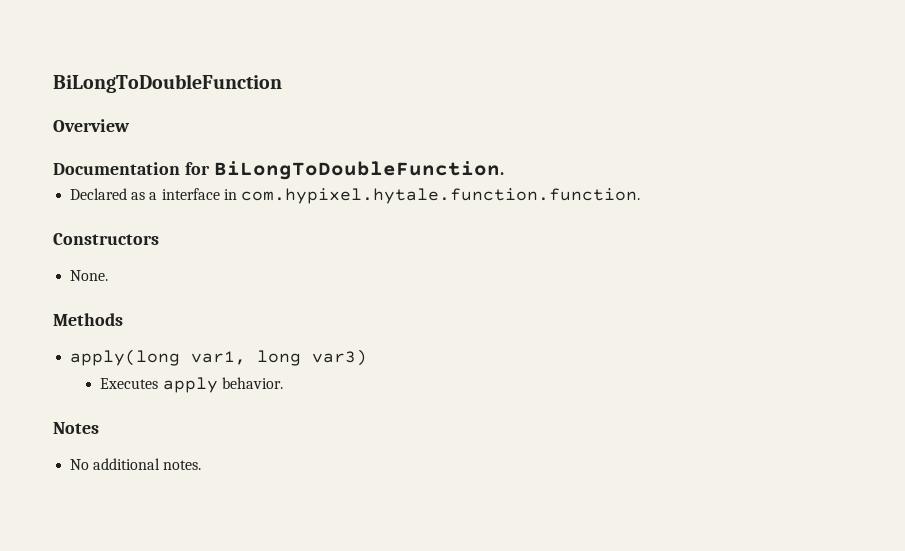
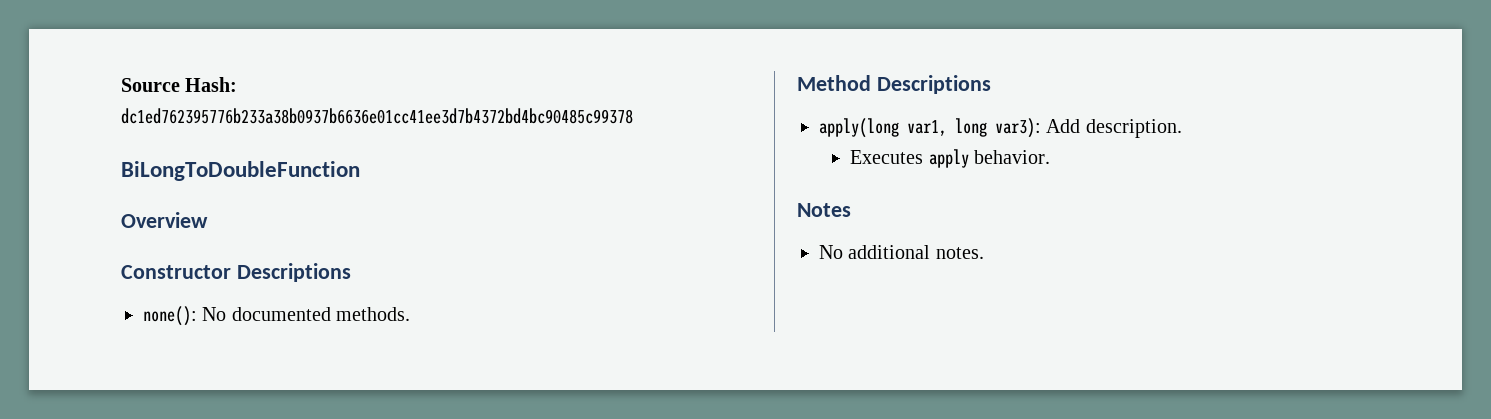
(53, 83) none -> [121,77,238,92] [121,108,633,124] Source Hash: dc1ed762395776b233a38b0937b6636e01cc41ee3d7b4372bd4bc90485c99378 //
[53,161,504,180] [70,188,640,204] [53,233,159,245] [70,270,109,281] [53,313,123,326] Documentation for BiLongToDoubleFunction. // Declared as a interface in com.hypixel.hytale.function.function. // Constructors // None. // Methods -> [121,263,351,282] [143,306,411,326] [797,75,991,94] Constructor Descriptions // none(): No documented methods. // Method Descriptions
[312,349,368,366] var3) -> [995,118,1182,138] var3): Add description.

